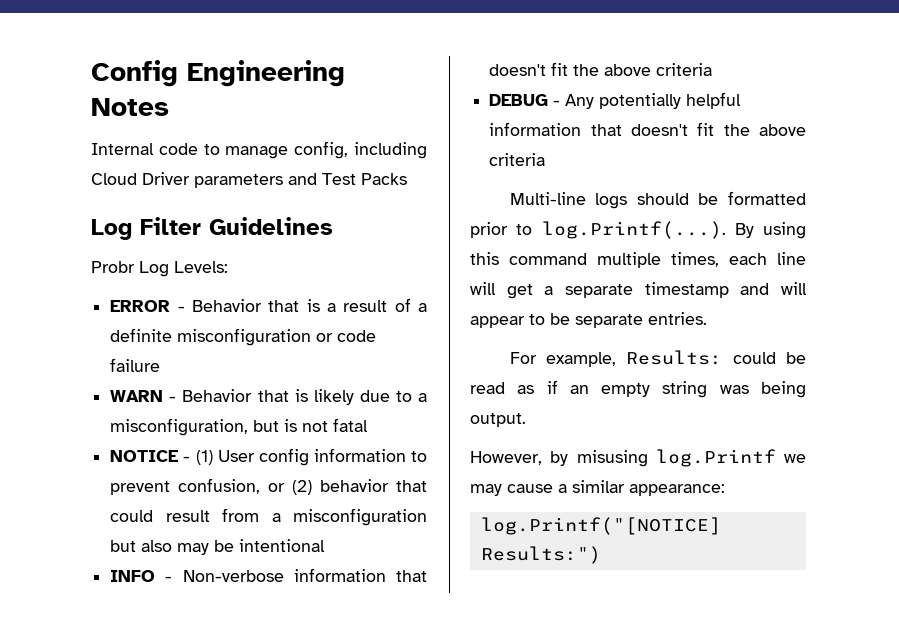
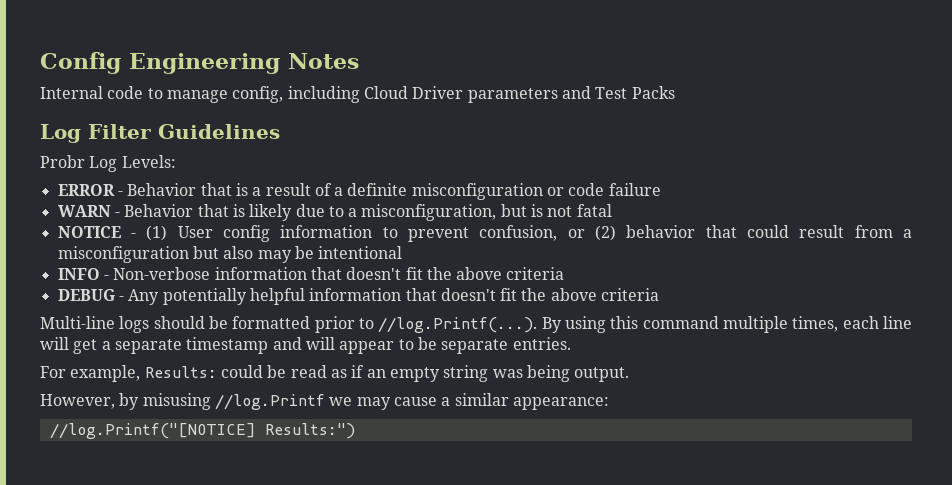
[541,221,726,239] log.Printf(...). -> [378,317,538,333] //log.Printf(...).
[655,449,776,467] log.Printf -> [214,394,325,410] //log.Printf
[480,517,721,535] log.Printf("[NOTICE] -> [49,423,256,439] //log.Printf("[NOTICE]

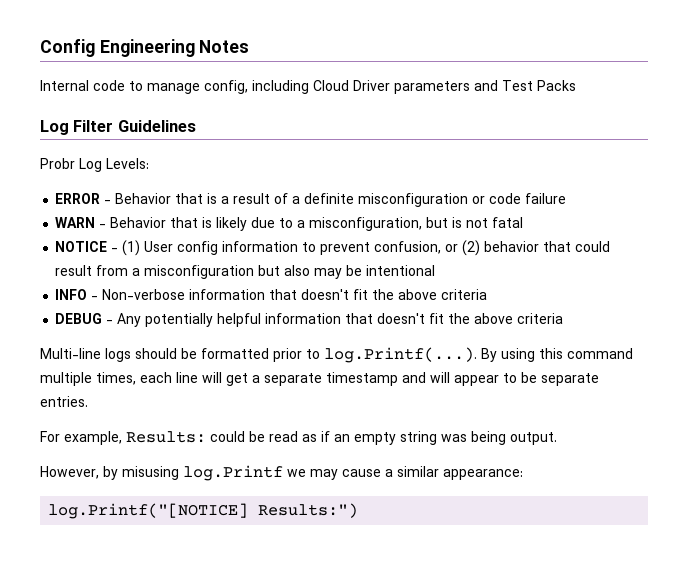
[378,317,538,333] //log.Printf(...). -> [324,347,477,363] log.Printf(...).
[214,394,325,410] //log.Printf -> [183,465,283,481] log.Printf
[49,423,256,439] //log.Printf("[NOTICE] -> [48,503,249,519] log.Printf("[NOTICE]

